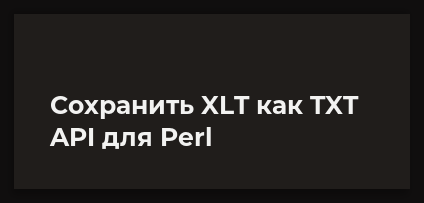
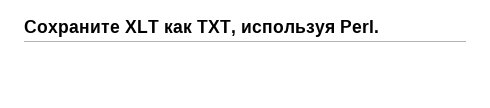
[50,96,194,119] Сохранить -> [24,20,120,37] Сохраните
[310,96,359,114] [49,127,213,149] TXT API для Perl -> [197,20,379,37] TXT, используя Perl.

